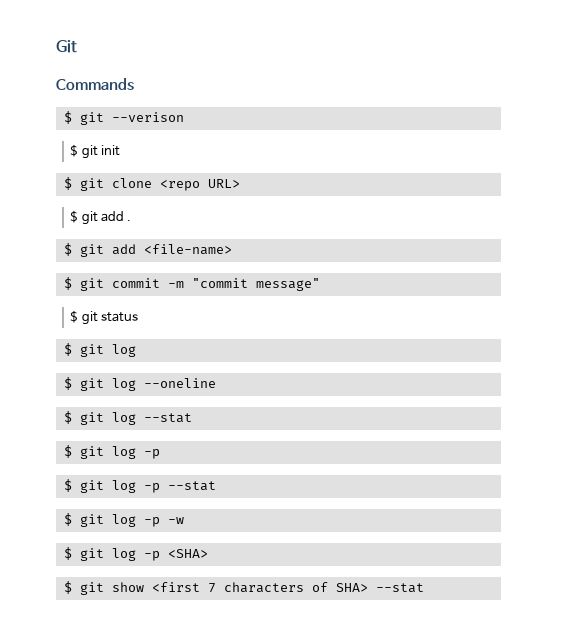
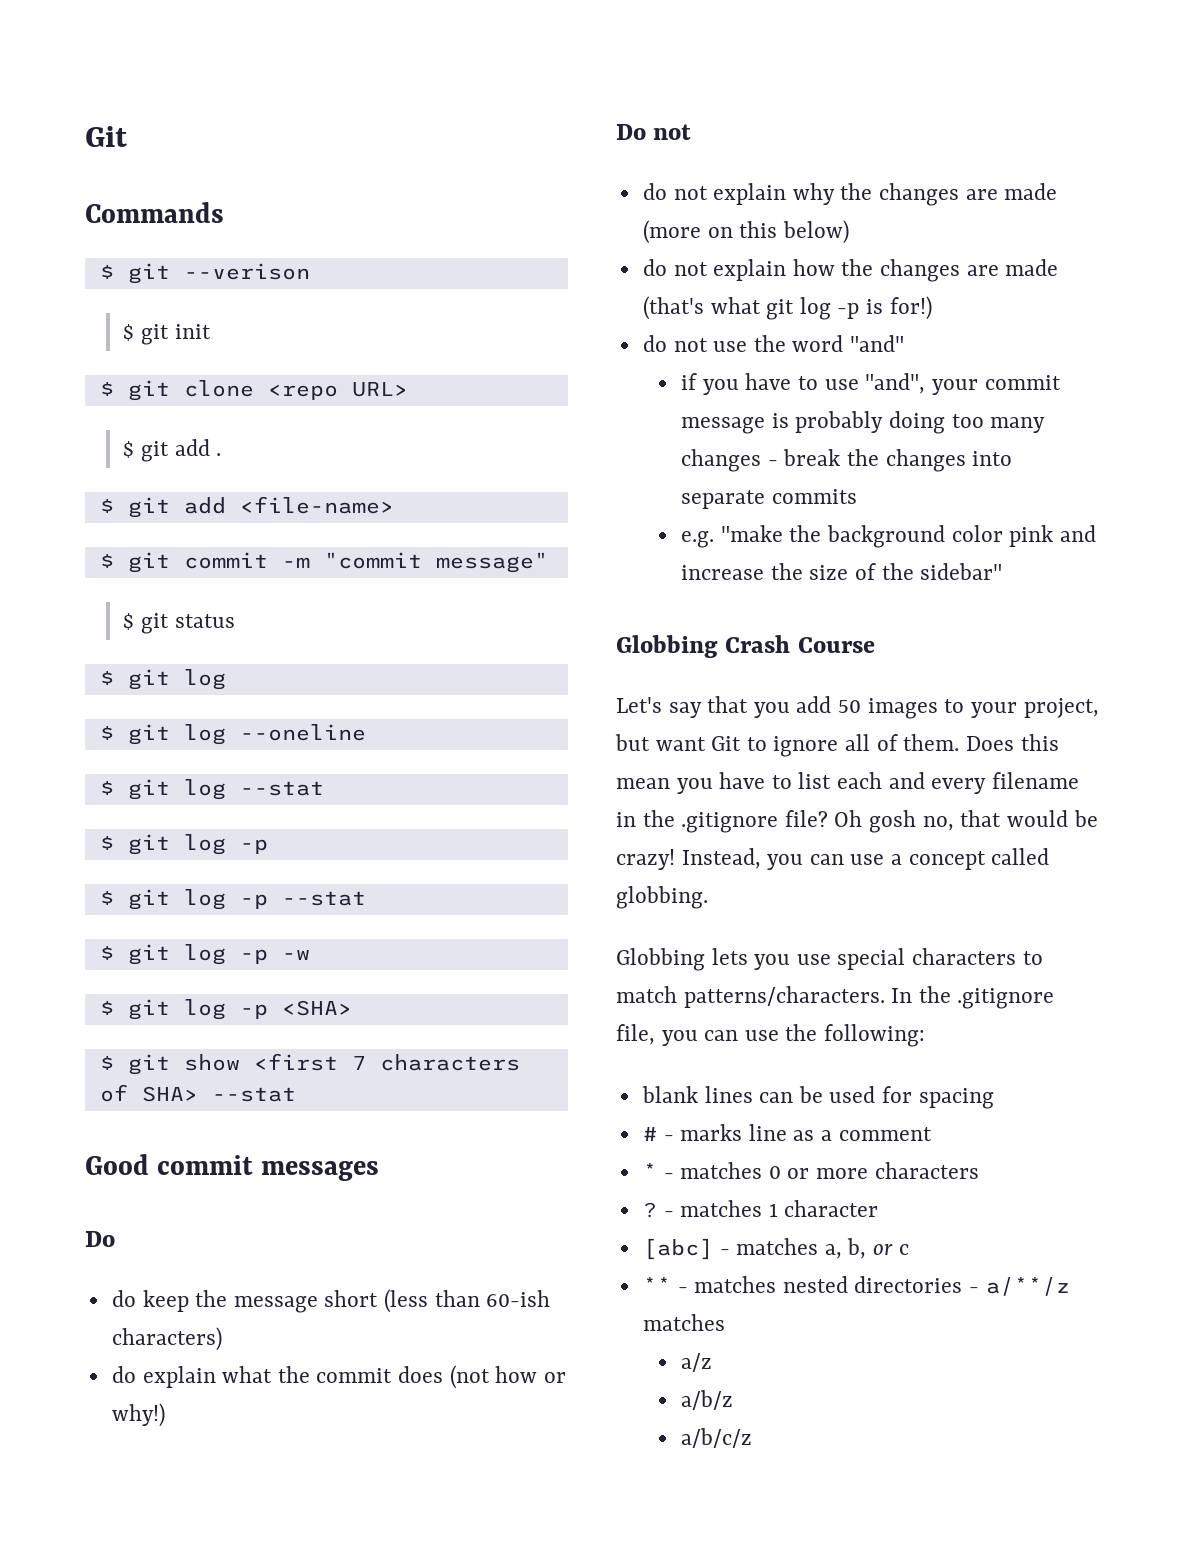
(424, 588) none -> [85,1154,380,1181] [85,1231,115,1247] [111,1289,551,1313] [111,1327,222,1351] [111,1365,566,1389] [111,1403,165,1427] [616,124,692,140] [642,183,1058,206] [642,220,849,244] [642,259,1059,282] [642,296,932,320] [642,335,905,352] [681,373,1061,395] [681,411,1046,434] [681,449,1013,472] [681,489,857,509] [681,525,1096,548] [681,563,1003,580] [616,635,875,658] [616,696,1099,719] [615,734,1059,757] [616,772,1079,794] [616,810,1098,833] [616,848,1050,870] [616,886,708,909] [616,948,1043,971] [616,986,1055,1009] [616,1024,926,1047] [641,1086,994,1109] [642,1124,932,1141] [642,1162,979,1179] [642,1200,879,1218] [642,1238,909,1260] [642,1276,1070,1296] [642,1314,725,1331] [681,1353,713,1372] [681,1390,734,1410] [681,1428,753,1448] // Good commit messages // Do // do keep the message short (less than 60-ish characters) // do explain what the commit does (not how or why!) // Do not // do not explain why the changes are made (more on this below) // do not explain how the changes are made (that's what git log -p is for!) // do not use the word "and" // if you have to use "and", your commit message is probably doing too many changes - break the changes into separate commits // e.g. "make the background color pink and increase the size of the sidebar" // Globbing Crash Course // Let's say that you add 50 images to your project, but want Git to ignore all of them. Does this mean you have to list each and every filename in the .gitignore file? Oh gosh no, that would be crazy! Instead, you can use a concept called globbing. // Globbing lets you use special characters to match patterns/characters. In the .gitignore file, you can use the following: // blank lines can be used for spacing // # - marks line as a comment // * - matches 0 or more characters // ? - matches 1 character // [abc] - matches a, b, or c // ** - matches nested directories - a/**/z matches // a/z // a/b/z // a/b/c/z

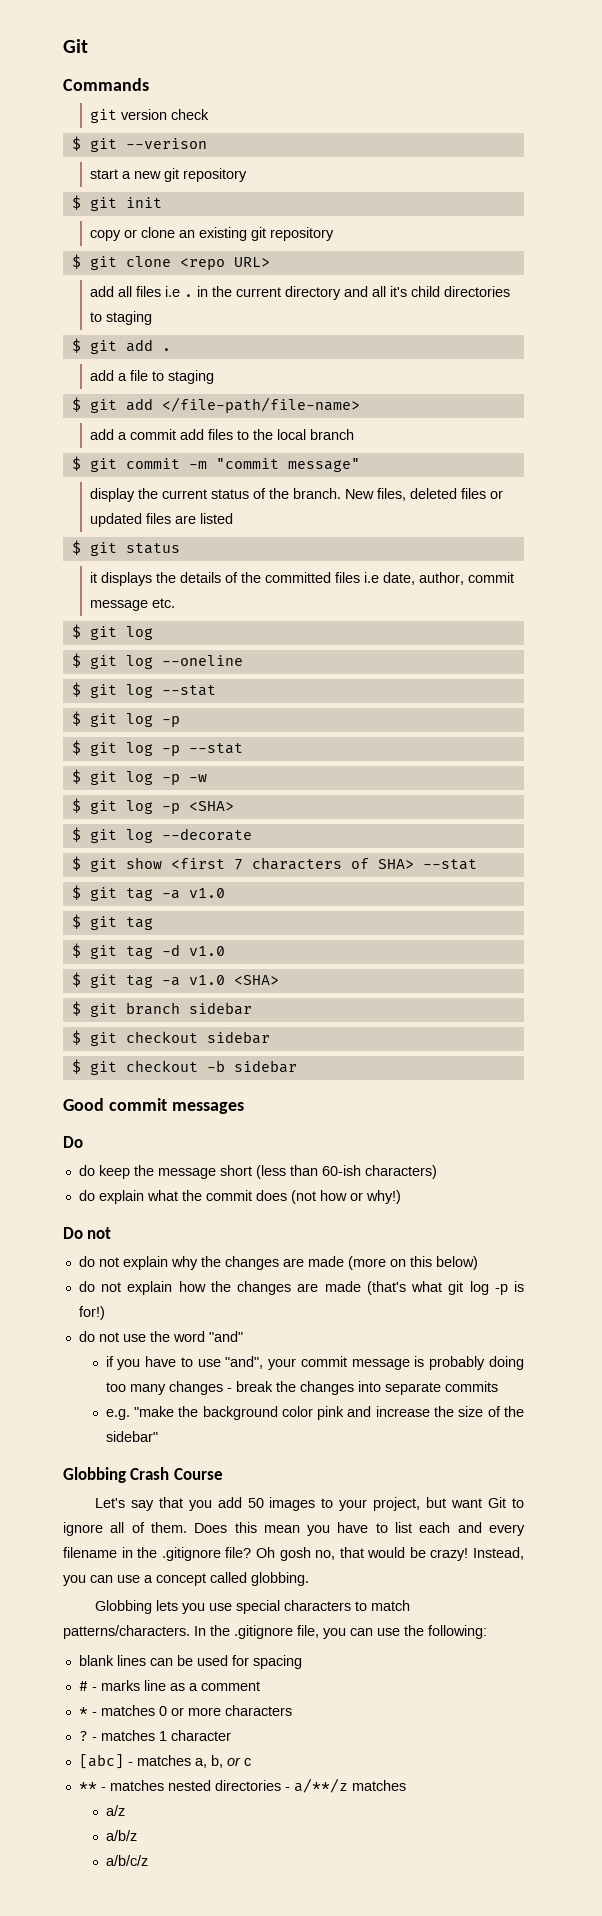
(224, 212) none -> [89,109,209,123] // git version check
[123,324,211,345] $ git init -> [89,168,247,182] [71,195,162,211] [89,227,334,241] start a new git repository // $ git init // copy or clone an existing git repository
[123,439,222,462] [99,496,394,518] $ git add . // $ git add <file-name> -> [89,286,510,300] [89,311,152,325] [71,338,171,354] [89,370,214,384] [71,397,360,413] [89,429,354,440] add all files i.e . in the current directory and all it's child directories to staging // $ git add . // add a file to staging // $ git add </file-path/file-name> // add a commit add files to the local branch
[123,613,235,634] $ git status -> [89,488,503,502] [89,513,233,527] [71,540,180,556] [89,572,514,586] [89,598,175,611] display the current status of the branch. New files, deleted files or updated files are listed // $ git status // it displays the details of the committed files i.e date, author, commit message etc.
(352, 1008) none -> [71,827,252,843] // $ git log --decorate
(296, 1094) none -> [71,885,225,901] [71,914,153,930] [71,943,225,959] [71,972,279,988] [71,1001,252,1017] [71,1030,270,1046] [71,1059,297,1075] // $ git tag -a v1.0 // $ git tag // $ git tag -d v1.0 // $ git tag -a v1.0 <SHA> // $ git branch sidebar // $ git checkout sidebar // $ git checkout -b sidebar

